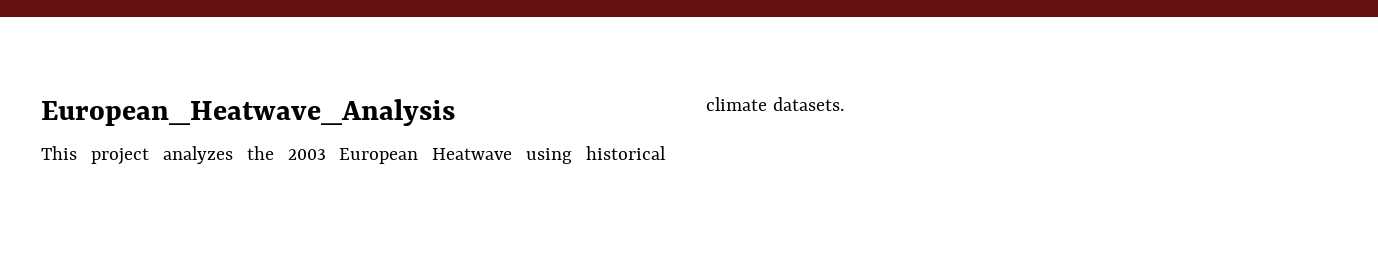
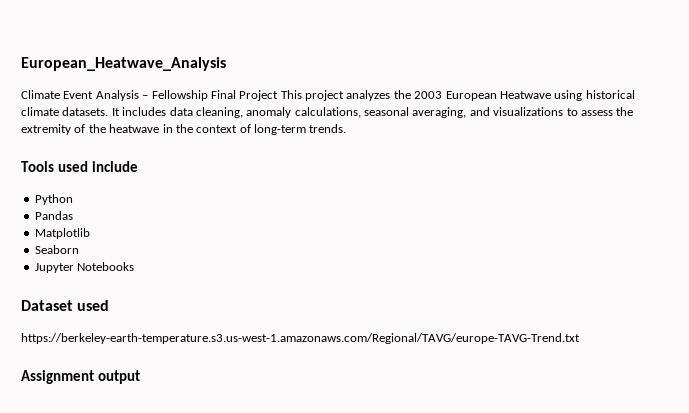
(455, 112) none -> [21,90,279,101] Climate Event Analysis – Fellowship Final Project
(844, 104) none -> [111,107,634,118] [21,124,347,135] [21,161,138,172] [34,194,73,205] [34,211,73,220] [34,228,90,239] [34,245,79,254] [34,262,135,273] [21,300,110,311] [21,333,580,344] [21,370,140,384] It includes data cleaning, anomaly calculations, seasonal averaging, and visualizations to assess the extremity of the heatwave in the context of long-term trends. // Tools used include // Python // Pandas // Matplotlib // Seaborn // Jupyter Notebooks // Dataset used // https://berkeley-earth-temperature.s3.us-west-1.amazonaws.com/Regional/TAVG/europe-TAVG-Trend.txt // Assignment output

